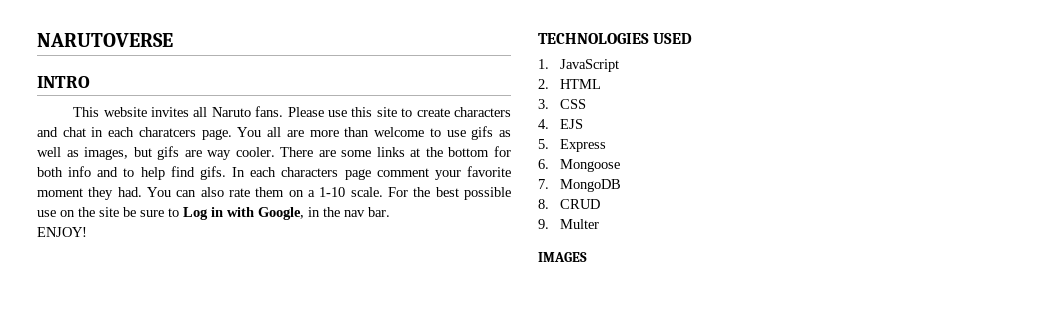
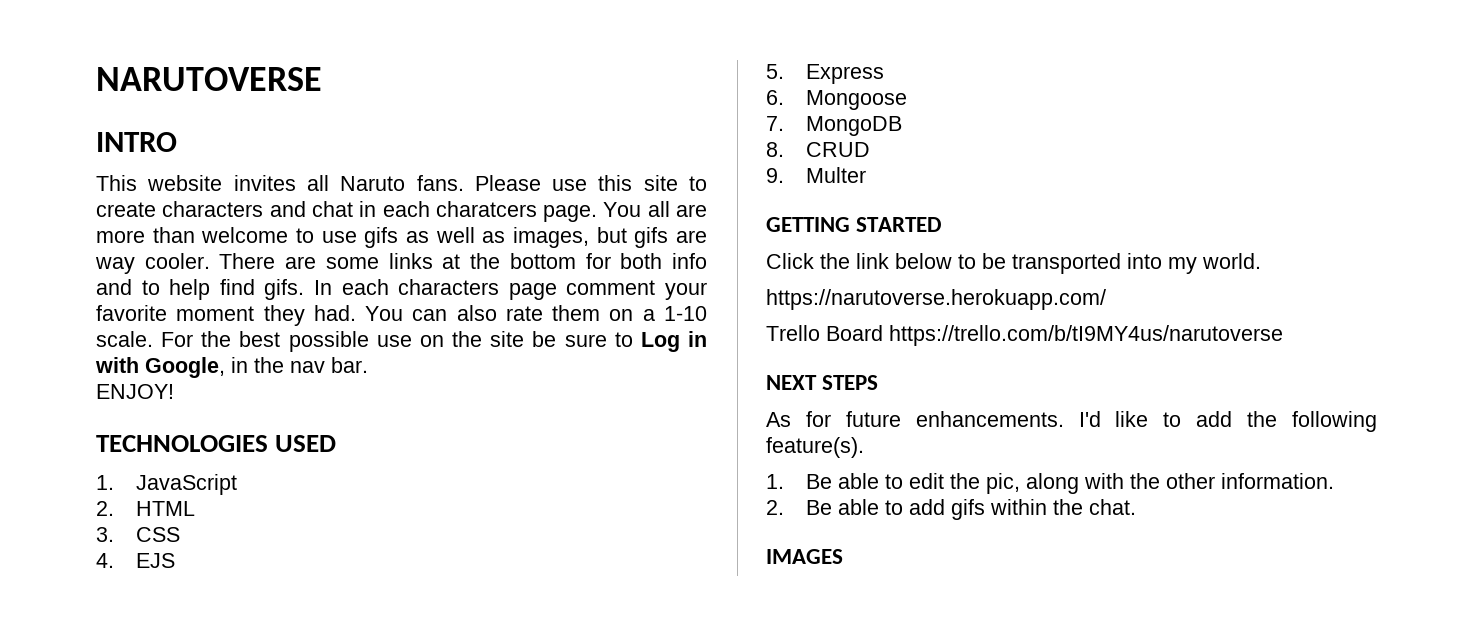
(600, 224) none -> [766,217,943,232] [766,253,1261,274] [766,289,1106,310] [766,325,1283,346] [766,375,879,390] [766,411,1377,432] [766,437,864,458] [766,473,1334,494] [766,499,1136,520] // GETTING STARTED // Click the link below to be transported into my world. // https://narutoverse.herokuapp.com/ // Trello Board https://trello.com/b/tI9MY4us/narutoverse // NEXT STEPS // As for future enhancements. I'd like to add the following feature(s). // 1. Be able to edit the pic, along with the other information. // 2. Be able to add gifs within the chat.

